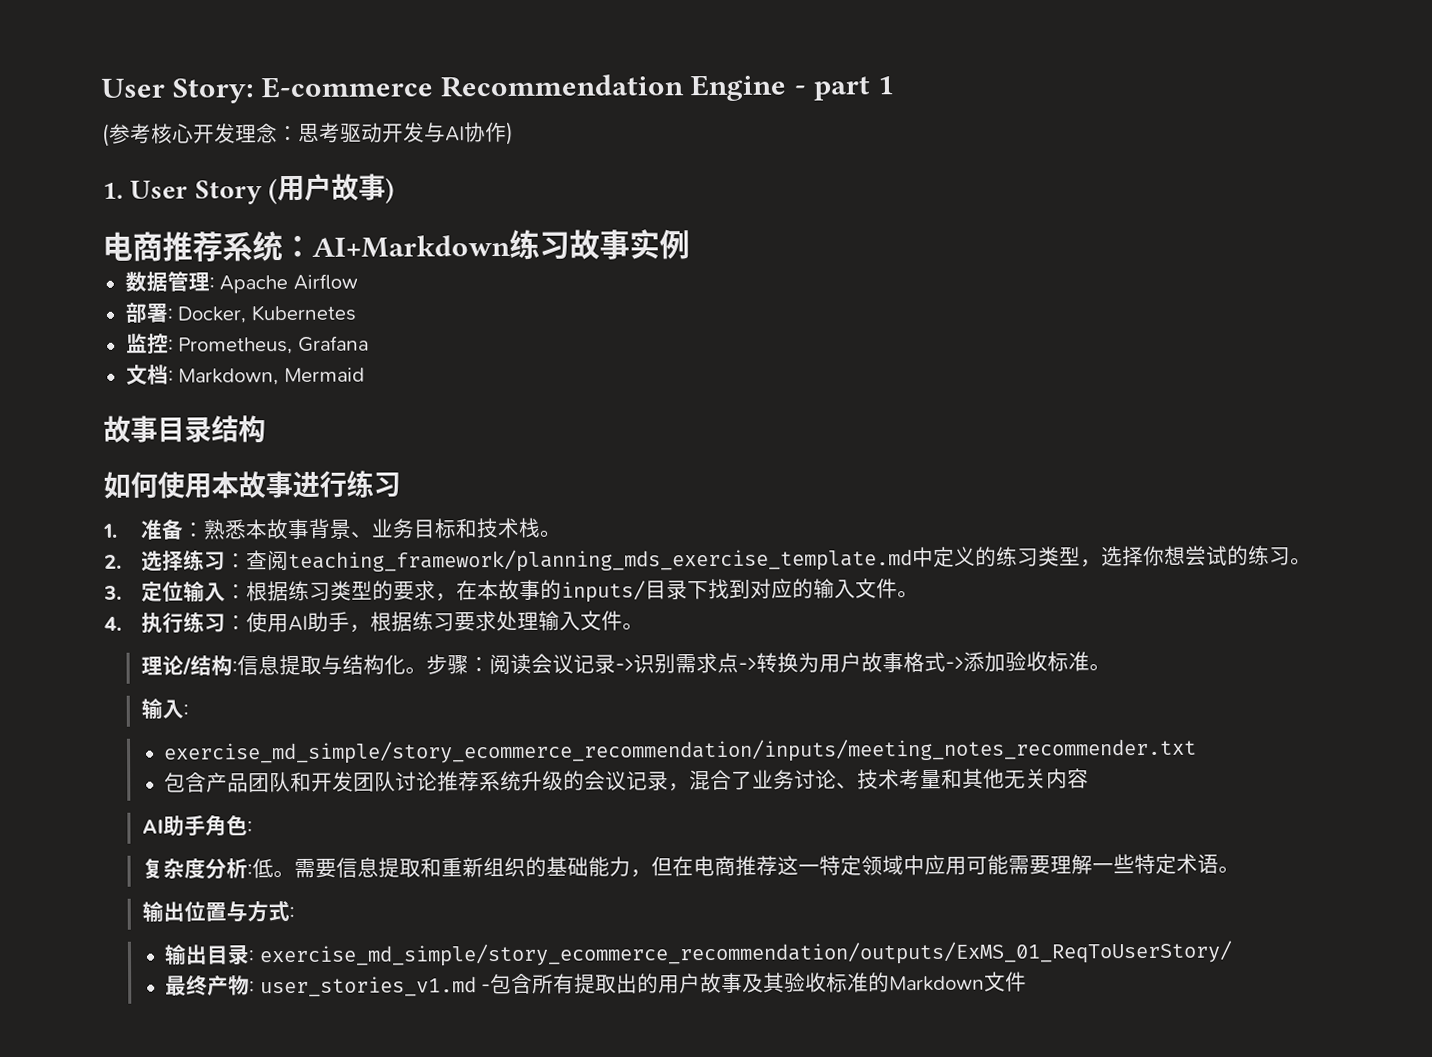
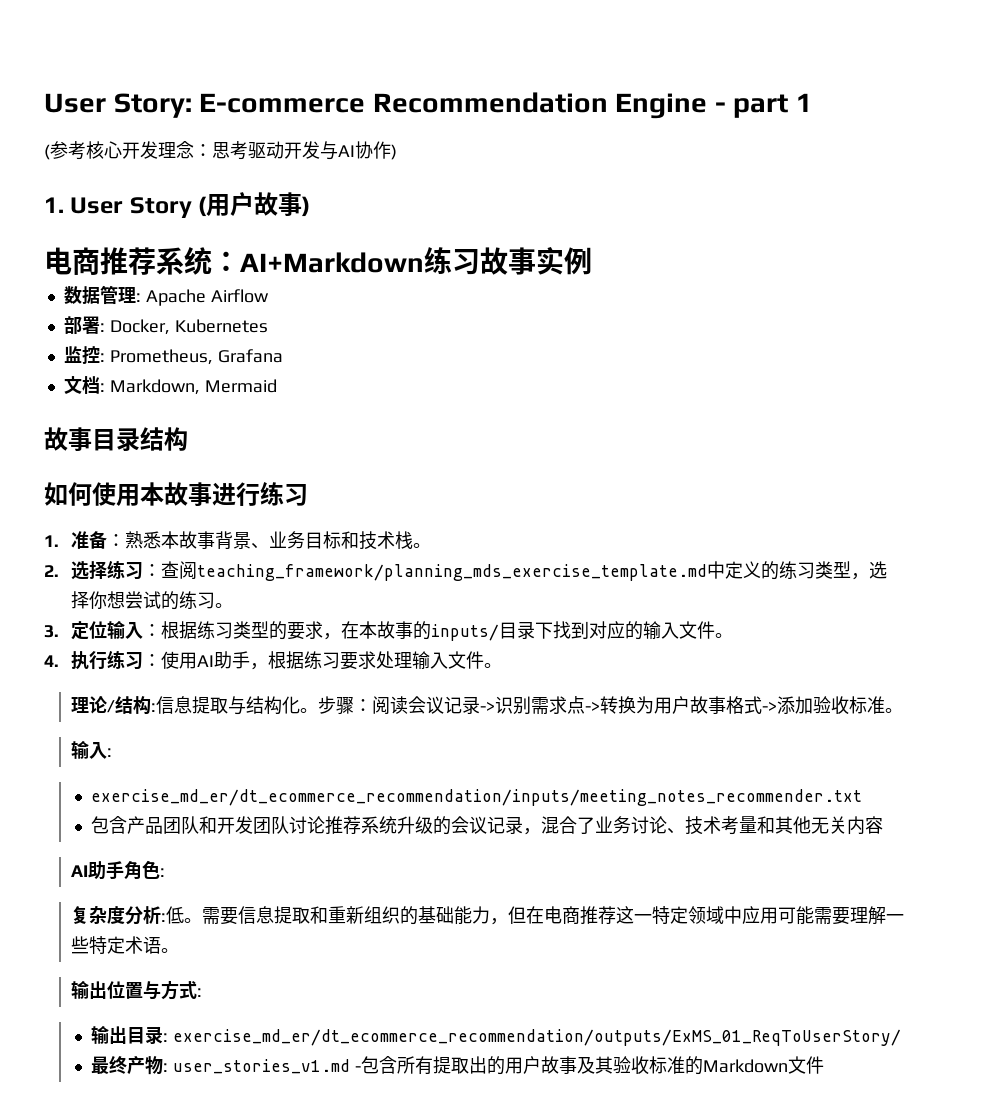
[164,737,1198,765] exercise_md_simple/story_ecommerce_recommendation/inputs/meeting_notes_recommender.txt -> [91,789,863,806] exercise_md_er/dt_ecommerce_recommendation/inputs/meeting_notes_recommender.txt
[258,940,1233,968] exercise_md_simple/story_ecommerce_recommendation/outputs/ExMS_01_ReqToUserStory/ -> [172,1029,901,1046] exercise_md_er/dt_ecommerce_recommendation/outputs/ExMS_01_ReqToUserStory/

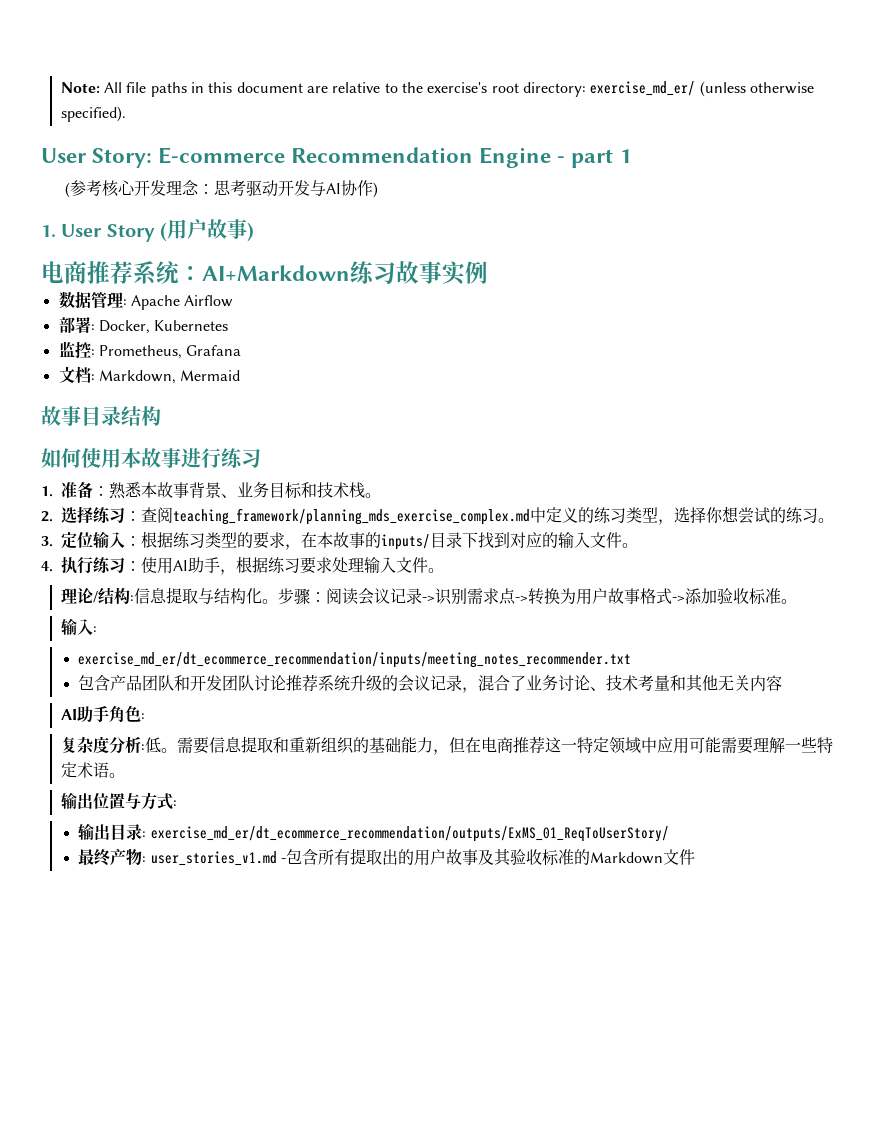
(44, 103) none -> [60,81,814,97] [60,106,126,122] Note: All file paths in this document are relative to the exercise's root directory: exercise_md_er/ (unless otherwise specified). //
[197,564,708,581] teaching_framework/planning_mds_exercise_template.md -> [173,508,530,525] teaching_framework/planning_mds_exercise_complex.md

